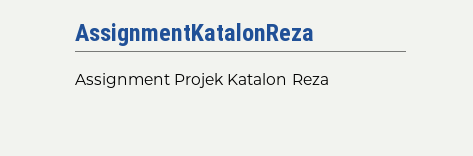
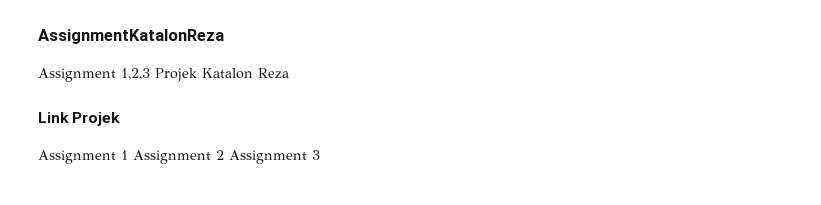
(170, 80) none -> [121,68,150,80] 1,2,3
(329, 79) none -> [38,112,121,126] [38,150,320,164] // Link Projek // Assignment 1 Assignment 2 Assignment 3

